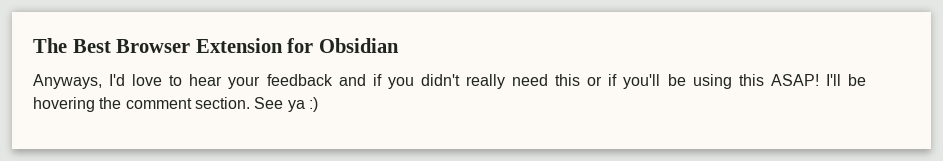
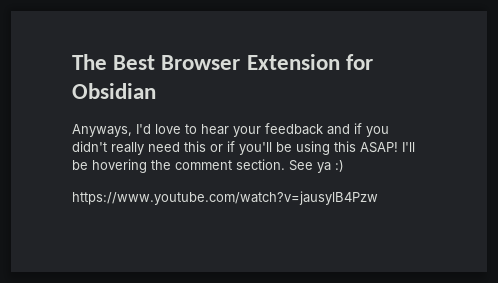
(318, 104) none -> [72,191,378,205] // https://www.youtube.com/watch?v=jausylB4Pzw

